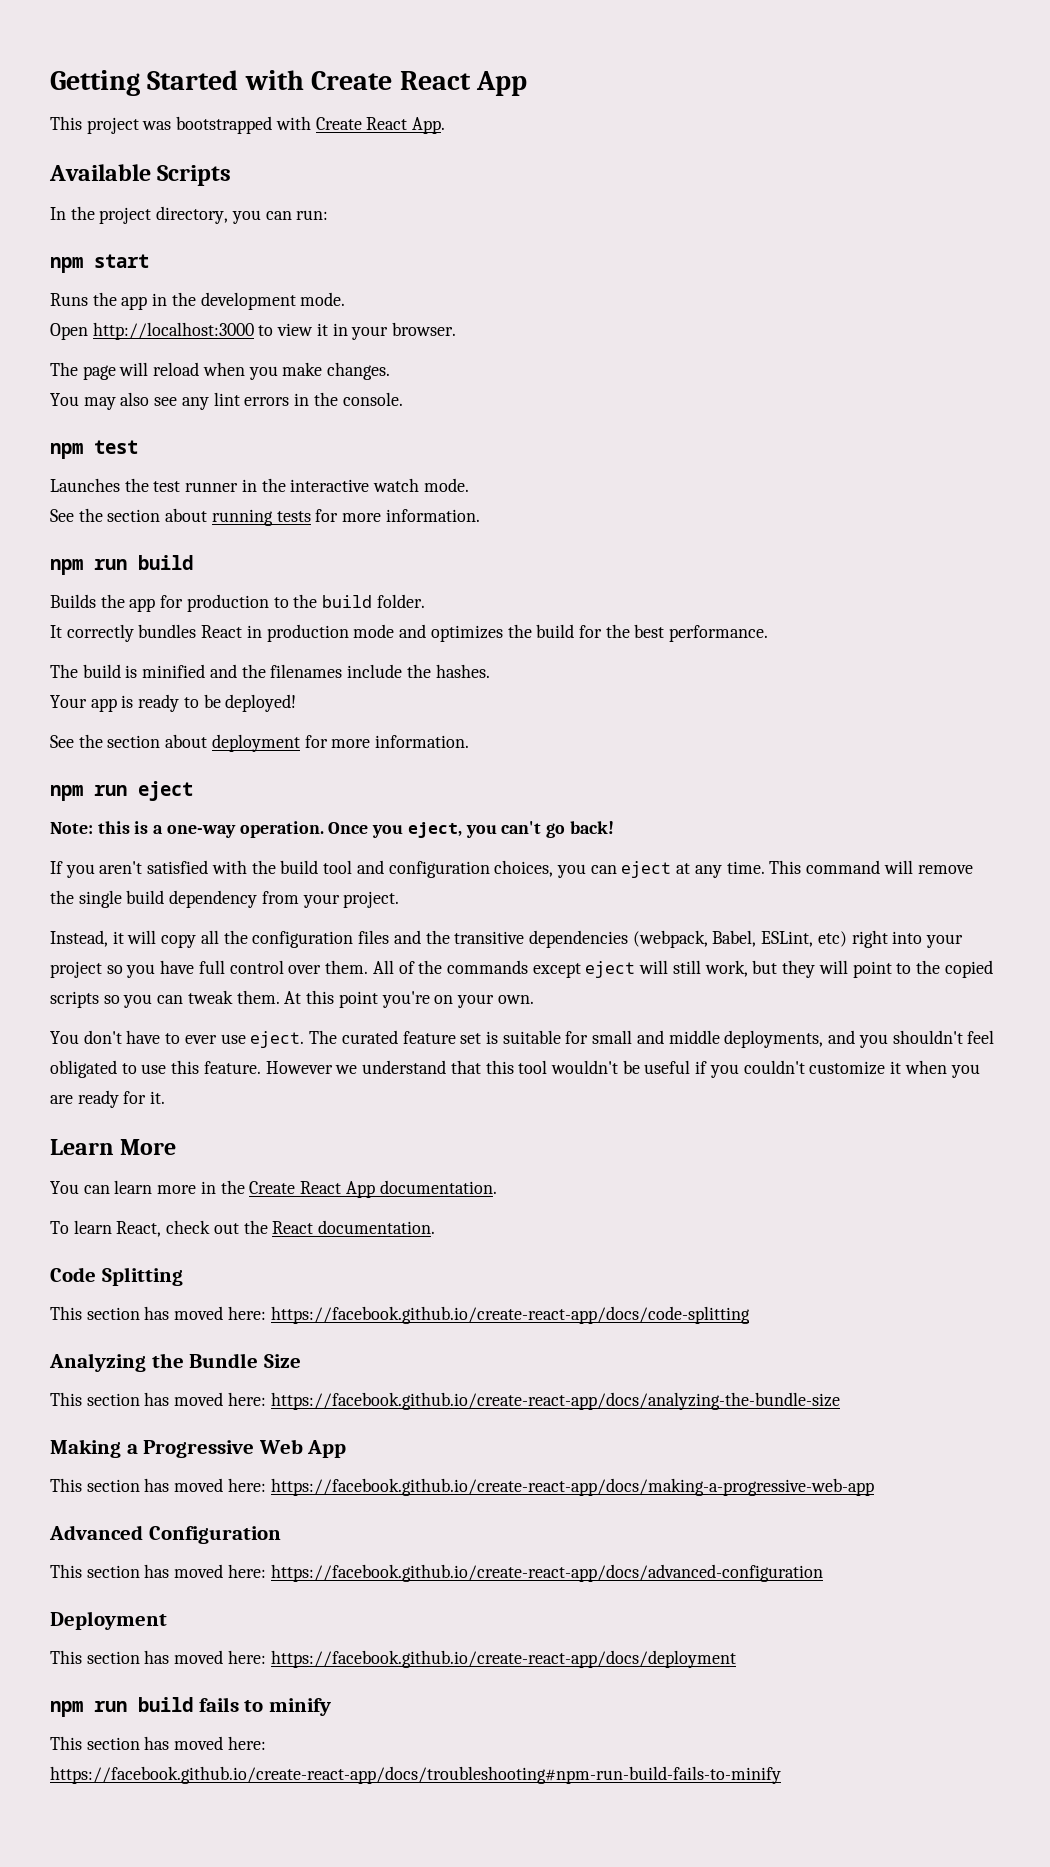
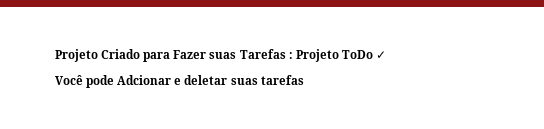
[50,70,528,96] [50,116,446,134] [49,164,232,186] [50,206,329,224] [50,254,149,273] [50,292,346,310] [50,322,457,340] [50,362,391,380] [50,392,403,410] [50,440,138,459] [50,478,469,492] [50,508,480,526] [50,555,193,575] [50,594,425,612] [50,624,769,642] [50,664,490,678] [50,694,297,712] [50,734,470,752] [50,781,193,801] [50,821,614,838] [50,860,973,878] [50,890,400,908] [50,930,964,948] [50,960,993,978] [50,990,534,1008] [50,1030,995,1048] [50,1060,980,1078] [50,1090,166,1108] [50,1139,177,1155] [50,1180,497,1198] [50,1220,436,1237] [50,1267,183,1286] [50,1306,750,1324] [49,1353,301,1372] [50,1392,840,1410] [50,1439,347,1458] [50,1478,874,1496] [49,1525,281,1544] [50,1564,823,1582] [50,1611,167,1630] [50,1650,736,1668] [50,1697,331,1717] [50,1736,266,1750] [50,1766,781,1784] Getting Started with Create React App // This project was bootstrapped with Create React App. // Available Scripts // In the project directory, you can run: // npm start // Runs the app in the development mode. // Open http://localhost:3000 to view it in your browser. // The page will reload when you make changes. // You may also see any lint errors in the console. // npm test // Launches the test runner in the interactive watch mode. // See the section about running tests for more information. // npm run build // Builds the app for production to the build folder. // It correctly bundles React in production mode and optimizes the build for the best performance. // The build is minified and the filenames include the hashes. // Your app is ready to be deployed! // See the section about deployment for more information. // npm run eject // Note: this is a one-way operation. Once you eject, you can't go back! // If you aren't satisfied with the build tool and configuration choices, you can eject at any time. This command will remove the single build dependency from your project. // Instead, it will copy all the configuration files and the transitive dependencies (webpack, Babel, ESLint, etc) right into your project so you have full control over them. All of the commands except eject will still work, but they will point to the copied scripts so you can tweak them. At this point you're on your own. // You don't have to ever use eject. The curated feature set is suitable for small and middle deployments, and you shouldn't feel obligated to use this feature. However we understand that this tool wouldn't be useful if you couldn't customize it when you are ready for it. // Learn More // You can learn more in the Create React App documentation. // To learn React, check out the React documentation. // Code Splitting // This section has moved here: https://facebook.github.io/create-react-app/docs/code-splitting // Analyzing the Bundle Size // This section has moved here: https://facebook.github.io/create-react-app/docs/analyzing-the-bundle-size // Making a Progressive Web App // This section has moved here: https://facebook.github.io/create-react-app/docs/making-a-progressive-web-app // Advanced Configuration // This section has moved here: https://facebook.github.io/create-react-app/docs/advanced-configuration // Deployment // This section has moved here: https://facebook.github.io/create-react-app/docs/deployment // npm run build fails to minify // This section has moved here: https://facebook.github.io/create-react-app/docs/troubleshooting#npm-run-build-fails-to-minify -> [55,49,386,62] [55,75,304,88] Projeto Criado para Fazer suas Tarefas : Projeto ToDo ✓ // Você pode Adcionar e deletar suas tarefas

